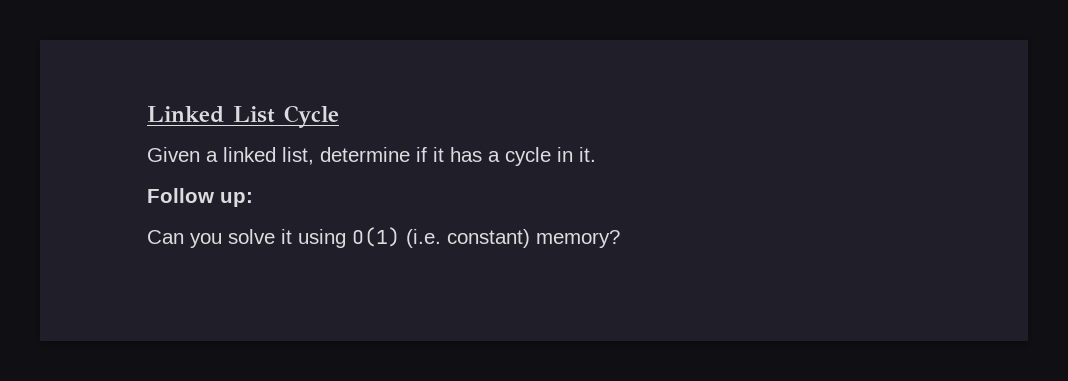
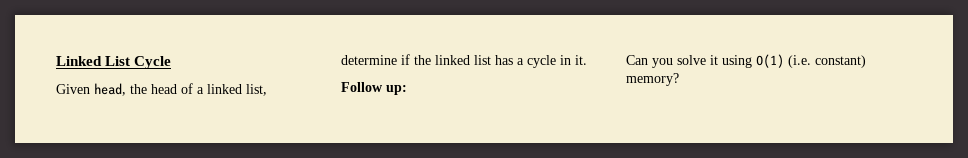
(200, 154) none -> [94,83,193,96] head, the head of
[433,147,444,162] it -> [414,55,491,65] the linked list

